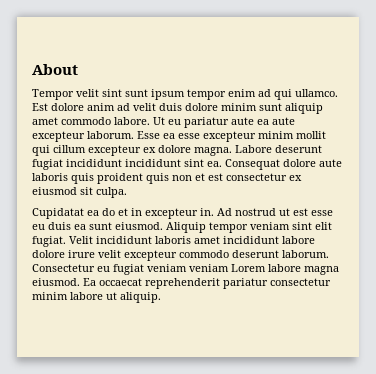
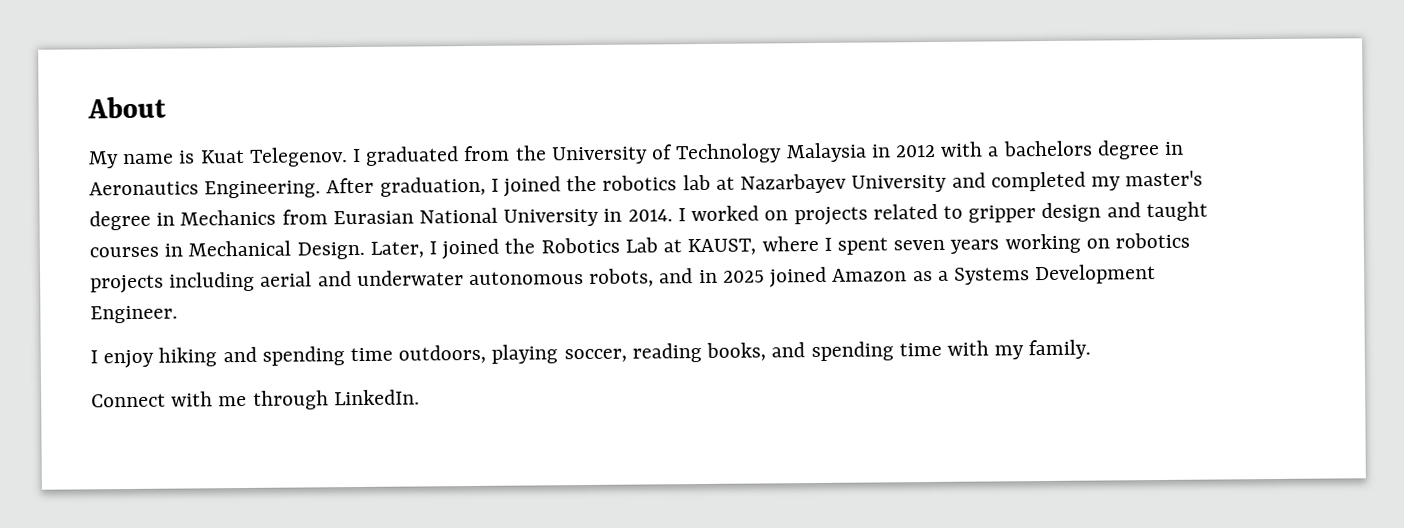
[32,89,338,100] [32,103,323,114] [32,117,295,128] [32,131,326,142] [32,145,322,156] [32,159,342,170] [32,173,302,184] [32,187,127,198] [32,208,333,219] [32,222,332,233] [32,236,315,247] [32,250,329,261] [32,264,339,275] [32,278,331,289] [32,292,161,303] Tempor velit sint sunt ipsum tempor enim ad qui ullamco. Est dolore anim ad velit duis dolore minim sunt aliquip amet commodo labore. Ut eu pariatur aute ea aute excepteur laborum. Esse ea esse excepteur minim mollit qui cillum excepteur ex dolore magna. Labore deserunt fugiat incididunt incididunt sint ea. Consequat dolore aute laboris quis proident quis non et est consectetur ex eiusmod sit culpa. // Cupidatat ea do et in excepteur in. Ad nostrud ut est esse eu duis ea sunt eiusmod. Aliquip tempor veniam sint elit fugiat. Velit incididunt laboris amet incididunt labore dolore irure velit excepteur commodo deserunt laborum. Consectetur eu fugiat veniam veniam Lorem labore magna eiusmod. Ea occaecat reprehenderit pariatur consectetur minim labore ut aliquip. -> [88,140,1184,169] [89,170,1204,199] [89,201,1208,231] [89,232,1190,260] [90,264,1157,294] [90,305,178,324] [90,339,1092,369] [91,389,420,410] My name is Kuat Telegenov. I graduated from the University of Technology Malaysia in 2012 with a bachelors degree in Aeronautics Engineering. After graduation, I joined the robotics lab at Nazarbayev University and completed my master's degree in Mechanics from Eurasian National University in 2014. I worked on projects related to gripper design and taught courses in Mechanical Design. Later, I joined the Robotics Lab at KAUST, where I spent seven years working on robotics projects including aerial and underwater autonomous robots, and in 2025 joined Amazon as a Systems Development Engineer. // I enjoy hiking and spending time outdoors, playing soccer, reading books, and spending time with my family. // Connect with me through LinkedIn.

